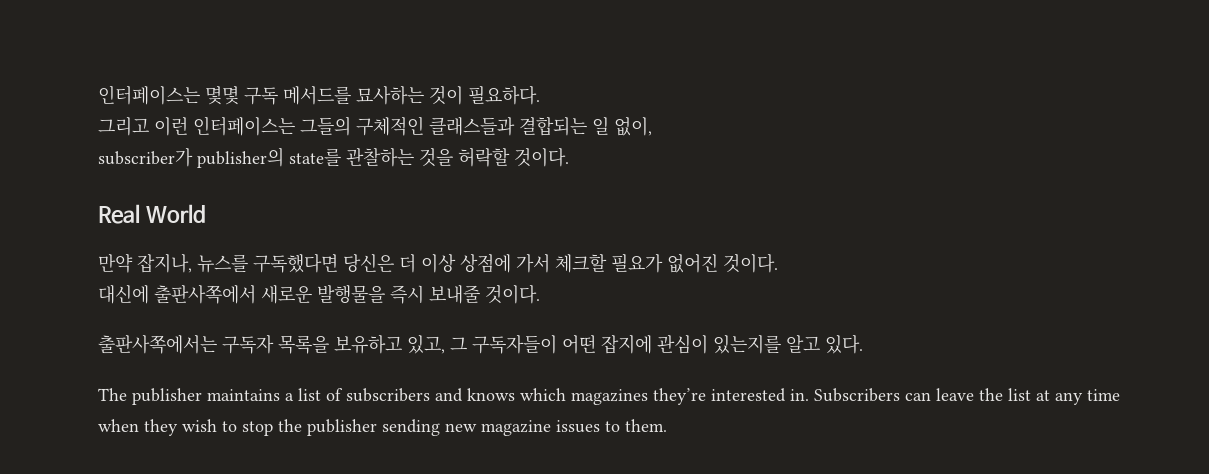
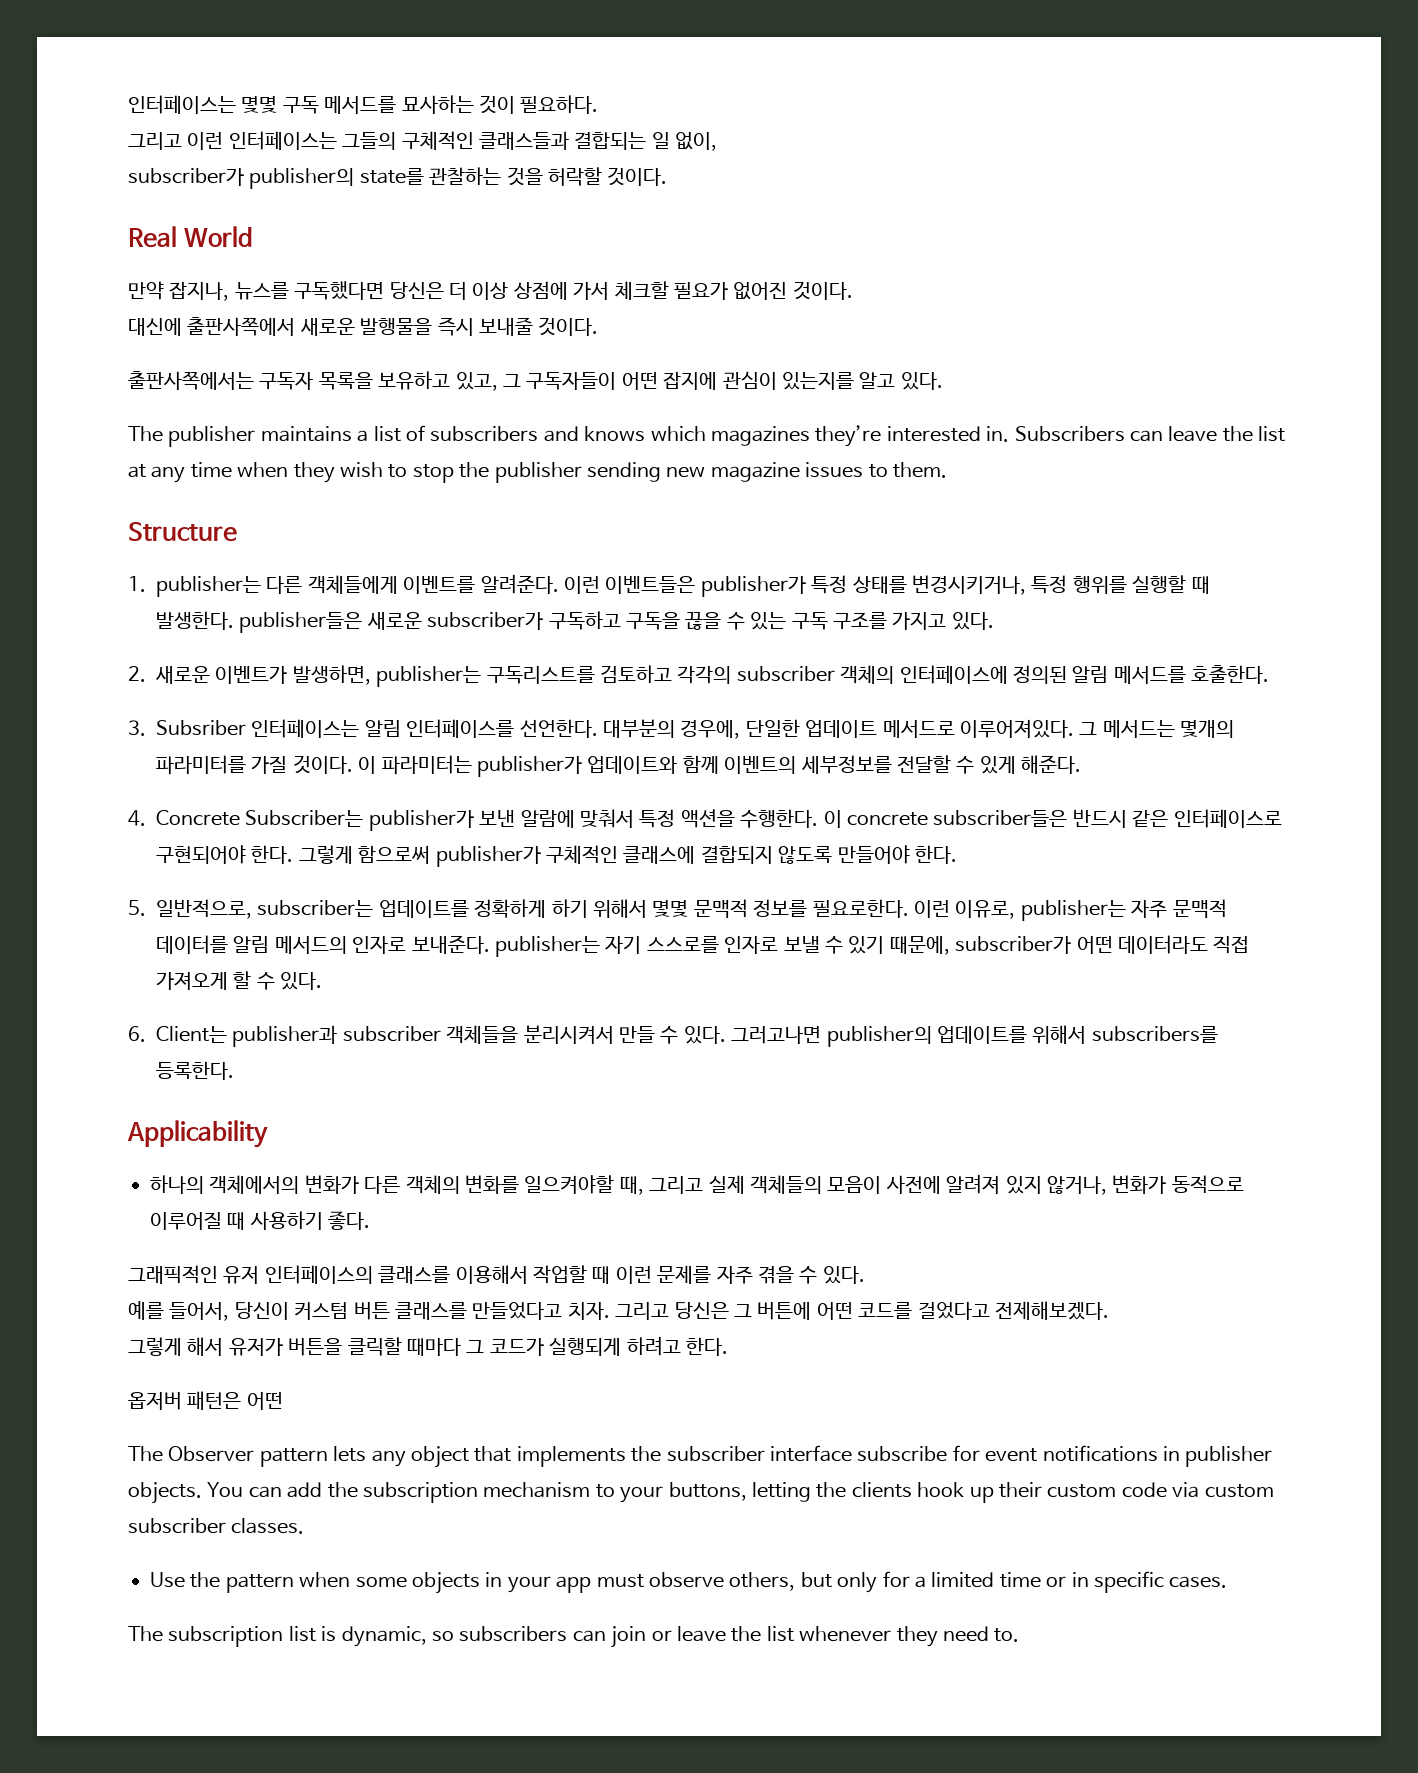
(667, 425) none -> [128,522,237,542] [128,574,1210,597] [156,611,994,633] [128,665,1270,687] [128,719,1235,739] [156,755,1082,777] [128,809,1282,831] [156,845,957,867] [128,899,1227,921] [156,935,1250,957] [156,971,323,990] [128,1025,1218,1047] [156,1061,234,1080] [127,1120,268,1148] [150,1174,1244,1195] [150,1211,371,1230] [128,1265,865,1284] [128,1301,1109,1321] [128,1336,728,1356] [128,1391,283,1410] [128,1445,1273,1468] [128,1482,1274,1504] [128,1518,305,1534] [150,1571,1228,1594] [128,1626,1020,1648] // Structure // 1. publisher는 다른 객체들에게 이벤트를 알려준다. 이런 이벤트들은 publisher가 특정 상태를 변경시키거나, 특정 행위를 실행할 때 발생한다. publisher들은 새로운 subscriber가 구독하고 구독을 끊을 수 있는 구독 구조를 가지고 있다. // 2. 새로운 이벤트가 발생하면, publisher는 구독리스트를 검토하고 각각의 subscriber 객체의 인터페이스에 정의된 알림 메서드를 호출한다. // 3. Subsriber 인터페이스는 알림 인터페이스를 선언한다. 대부분의 경우에, 단일한 업데이트 메서드로 이루어져있다. 그 메서드는 몇개의 파라미터를 가질 것이다. 이 파라미터는 publisher가 업데이트와 함께 이벤트의 세부정보를 전달할 수 있게 해준다. // 4. Concrete Subscriber는 publisher가 보낸 알람에 맞춰서 특정 액션을 수행한다. 이 concrete subscriber들은 반드시 같은 인터페이스로 구현되어야 한다. 그렇게 함으로써 publisher가 구체적인 클래스에 결합되지 않도록 만들어야 한다. // 5. 일반적으로, subscriber는 업데이트를 정확하게 하기 위해서 몇몇 문맥적 정보를 필요로한다. 이런 이유로, publisher는 자주 문맥적 데이터를 알림 메서드의 인자로 보내준다. publisher는 자기 스스로를 인자로 보낼 수 있기 때문에, subscriber가 어떤 데이터라도 직접 가져오게 할 수 있다. // 6. Client는 publisher과 subscriber 객체들을 분리시켜서 만들 수 있다. 그러고나면 publisher의 업데이트를 위해서 subscribers를 등록한다. // Applicability // 하나의 객체에서의 변화가 다른 객체의 변화를 일으켜야할 때, 그리고 실제 객체들의 모음이 사전에 알려져 있지 않거나, 변화가 동적으로 이루어질 때 사용하기 좋다. // 그래픽적인 유저 인터페이스의 클래스를 이용해서 작업할 때 이런 문제를 자주 겪을 수 있다. // 예를 들어서, 당신이 커스텀 버튼 클래스를 만들었다고 치자. 그리고 당신은 그 버튼에 어떤 코드를 걸었다고 전제해보겠다. // 그렇게 해서 유저가 버튼을 클릭할 때마다 그 코드가 실행되게 하려고 한다. // 옵저버 패턴은 어떤 // The Observer pattern lets any object that implements the subscriber interface subscribe for event notifications in publisher objects. You can add the subscription mechanism to your buttons, letting the clients hook up their custom code via custom subscriber classes. // Use the pattern when some objects in your app must observe others, but only for a limited time or in specific cases. // The subscription list is dynamic, so subscribers can join or leave the list whenever they need to.

